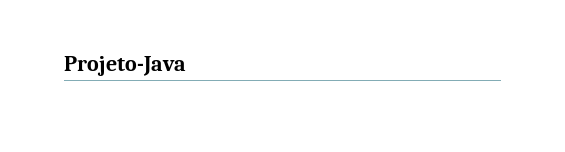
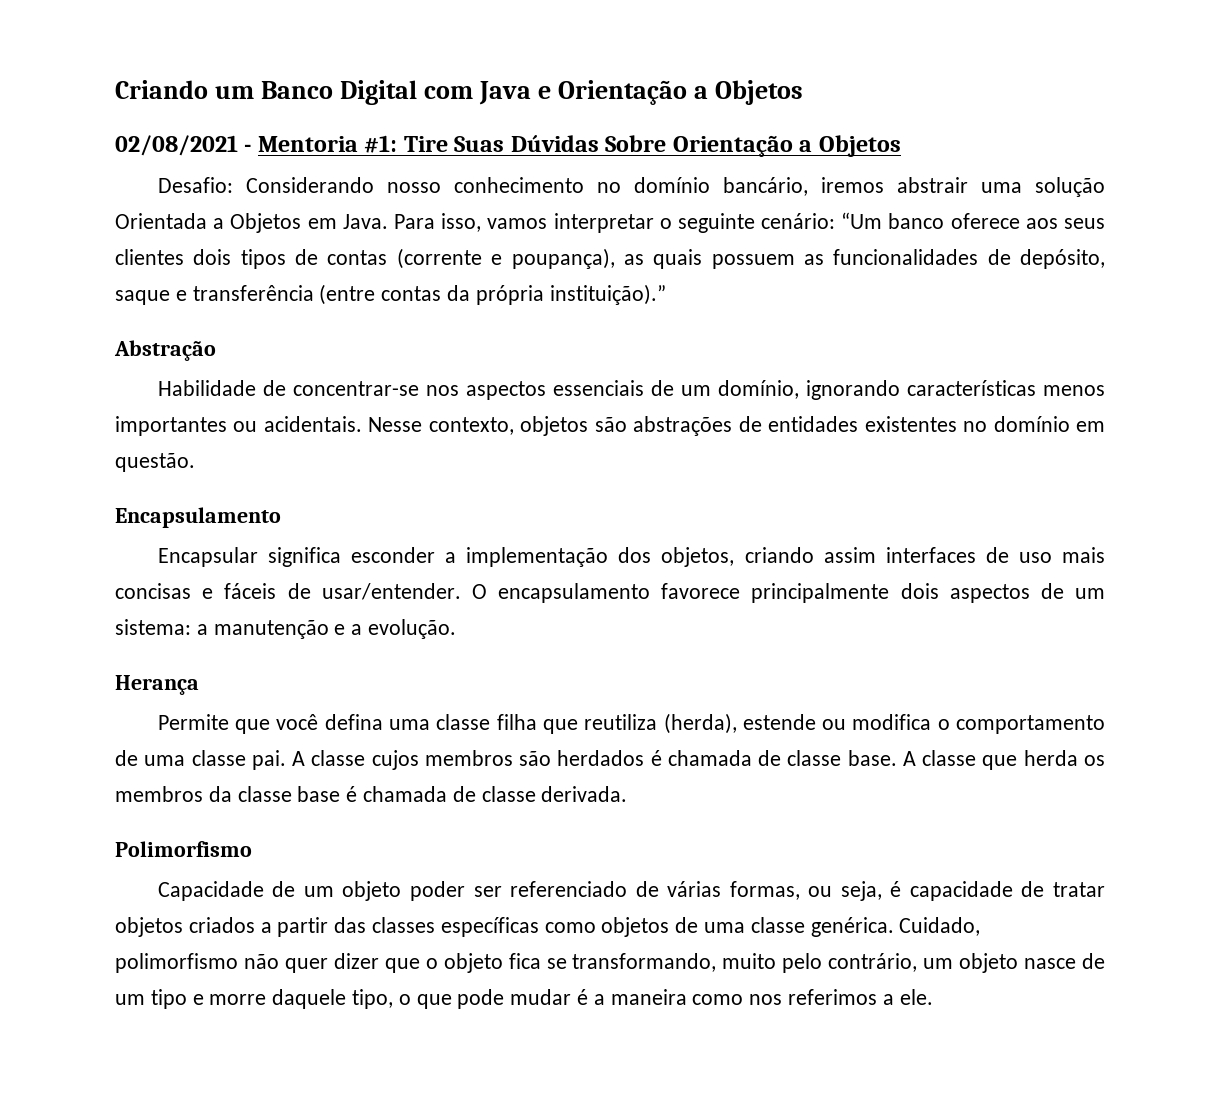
[64,56,186,76] Projeto-Java -> [115,80,804,105] [115,135,901,157] [157,177,1105,197] [115,212,1105,233] [115,248,1105,269] [115,284,666,305] [114,340,216,361] [157,380,1106,400] [115,416,1105,436] [115,453,195,472] [115,507,281,528] [157,547,1105,567] [115,583,1105,603] [115,619,457,639] [115,675,199,695] [157,713,1105,734] [115,750,1106,770] [115,786,628,802] [115,841,252,857] [157,881,1106,901] [115,917,981,937] [115,953,1105,973] [115,989,933,1009] Criando um Banco Digital com Java e Orientação a Objetos // 02/08/2021 - Mentoria #1: Tire Suas Dúvidas Sobre Orientação a Objetos // Desafio: Considerando nosso conhecimento no domínio bancário, iremos abstrair uma solução Orientada a Objetos em Java. Para isso, vamos interpretar o seguinte cenário: “Um banco oferece aos seus clientes dois tipos de contas (corrente e poupança), as quais possuem as funcionalidades de depósito, saque e transferência (entre contas da própria instituição).” // Abstração // Habilidade de concentrar-se nos aspectos essenciais de um domínio, ignorando características menos importantes ou acidentais. Nesse contexto, objetos são abstrações de entidades existentes no domínio em questão. // Encapsulamento // Encapsular significa esconder a implementação dos objetos, criando assim interfaces de uso mais concisas e fáceis de usar/entender. O encapsulamento favorece principalmente dois aspectos de um sistema: a manutenção e a evolução. // Herança // Permite que você defina uma classe filha que reutiliza (herda), estende ou modifica o comportamento de uma classe pai. A classe cujos membros são herdados é chamada de classe base. A classe que herda os membros da classe base é chamada de classe derivada. // Polimorfismo // Capacidade de um objeto poder ser referenciado de várias formas, ou seja, é capacidade de tratar objetos criados a partir das classes específicas como objetos de uma classe genérica. Cuidado, polimorfismo não quer dizer que o objeto fica se transformando, muito pelo contrário, um objeto nasce de um tipo e morre daquele tipo, o que pode mudar é a maneira como nos referimos a ele.

